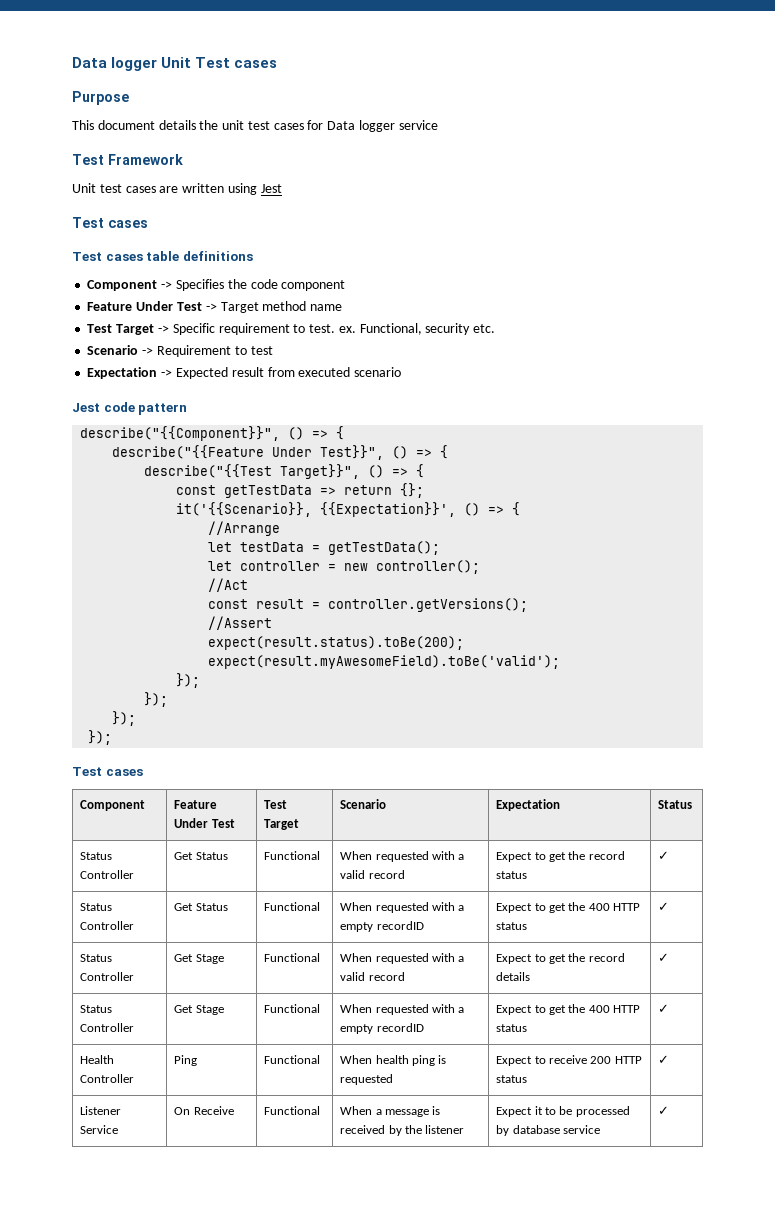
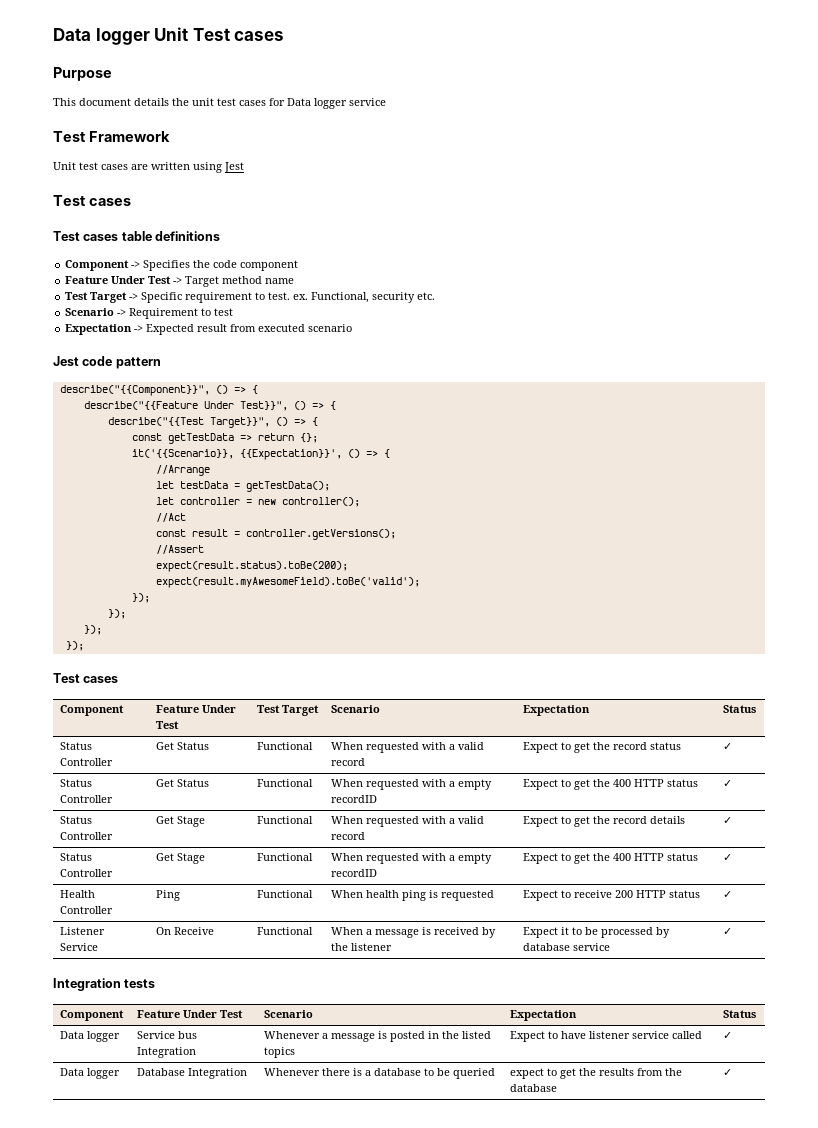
(670, 1110) none -> [53,978,156,991] [59,1010,124,1021] [136,1010,243,1018] [263,1010,313,1018] [509,1010,577,1021] [722,1010,756,1018] [59,1031,120,1042] [136,1031,197,1039] [136,1047,196,1058] [263,1031,491,1042] [263,1047,295,1058] [509,1031,702,1042] [722,1032,732,1039] [59,1068,120,1079] [136,1068,247,1079] [263,1068,495,1079] [509,1068,682,1079] [509,1084,557,1092] [722,1069,732,1076] // Integration tests // Component | Feature Under Test | Scenario | Expectation | Status // Data logger | Service bus Integration | Whenever a message is posted in the listed topics | Expect to have listener service called | ✓ // Data logger | Database Integration | Whenever there is a database to be queried | expect to get the results from the database | ✓

